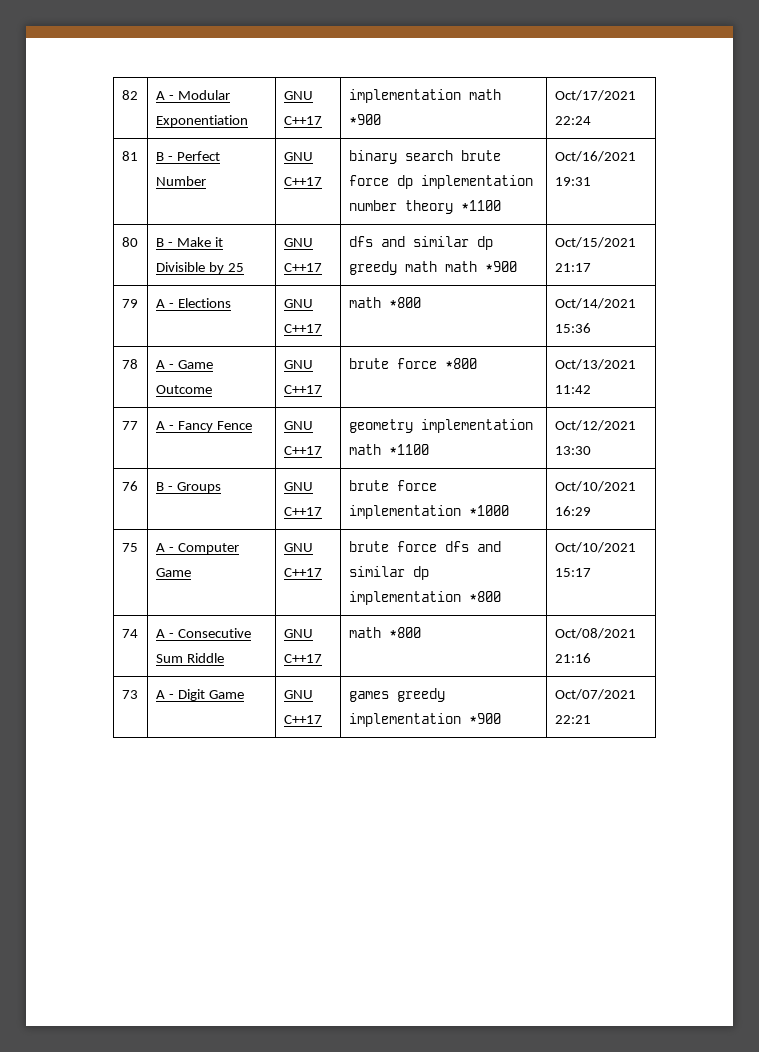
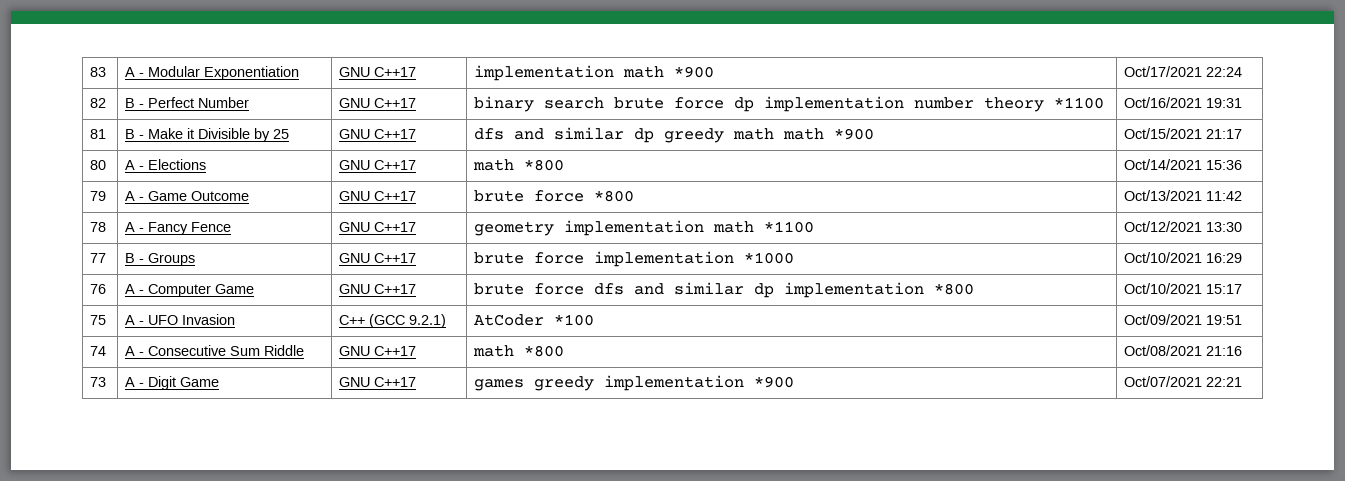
[121,90,138,100] 82 -> [90,67,107,77] 83
[121,151,138,161] 81 -> [90,98,107,108] 82
[121,237,138,247] 80 -> [90,129,107,139] 81
[121,299,138,308] 79 -> [90,160,107,170] 80
[121,359,138,369] 78 -> [90,191,107,201] 79
[121,421,138,430] 77 -> [90,222,107,232] 78
[121,481,138,491] 76 -> [90,253,107,263] 77
[121,543,138,552] 75 -> [90,284,107,294] 76
(591, 572) none -> [90,315,107,325] [125,314,236,325] [339,314,447,328] [474,314,595,326] [1124,314,1243,325] // 75 | A - UFO Invasion | C++ (GCC 9.2.1) | AtCoder *100 | Oct/09/2021 19:51

